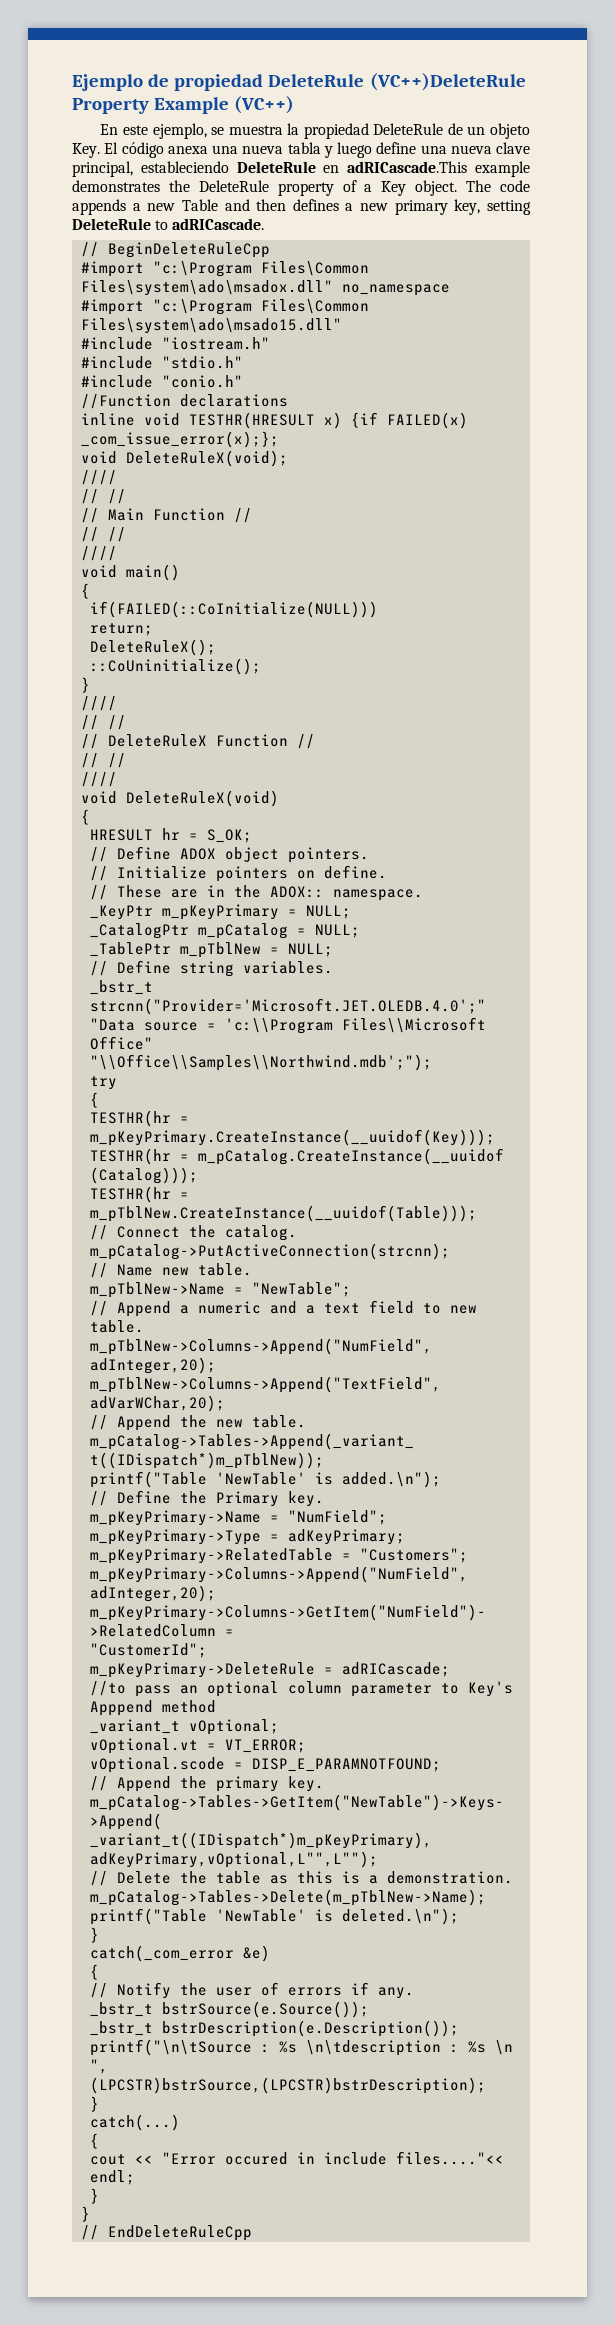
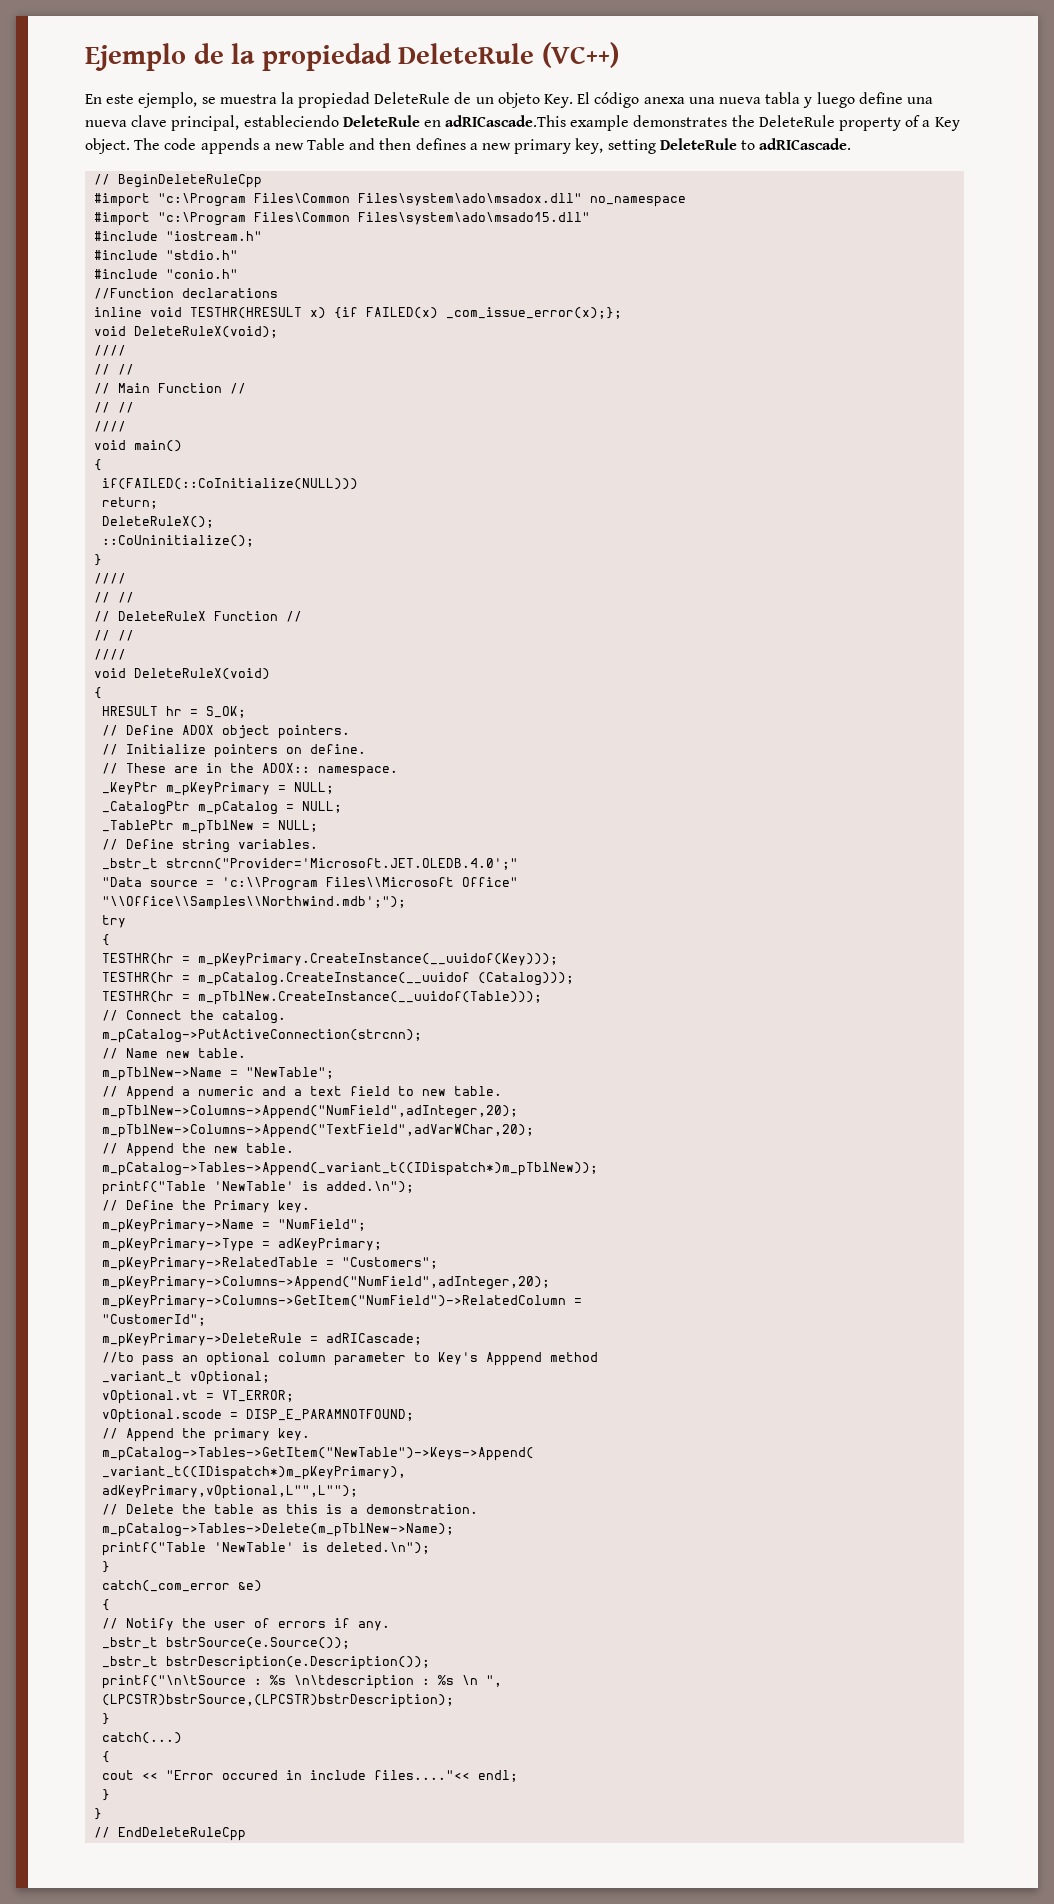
[174,73,526,91] [72,97,230,114] propiedad DeleteRule (VC++)DeleteRule Property Example -> [231,43,535,71] la propiedad DeleteRule

